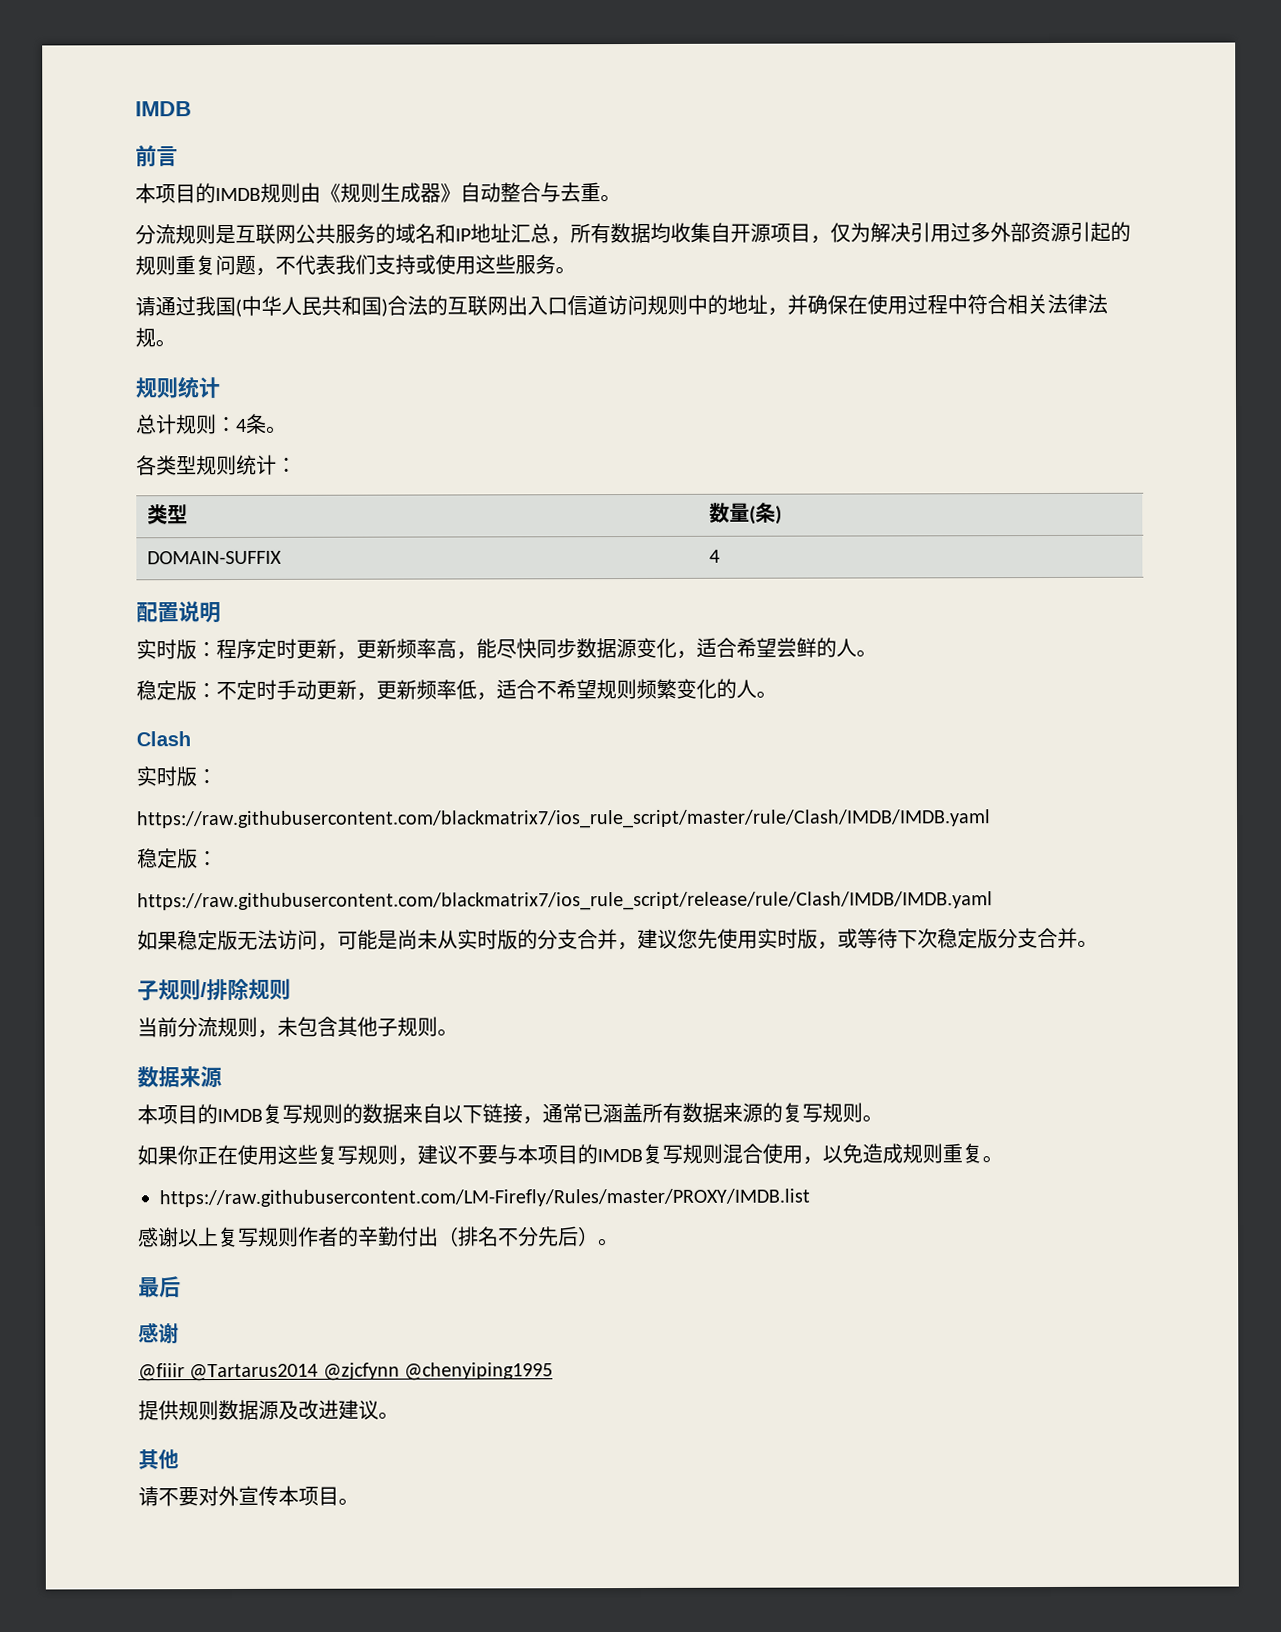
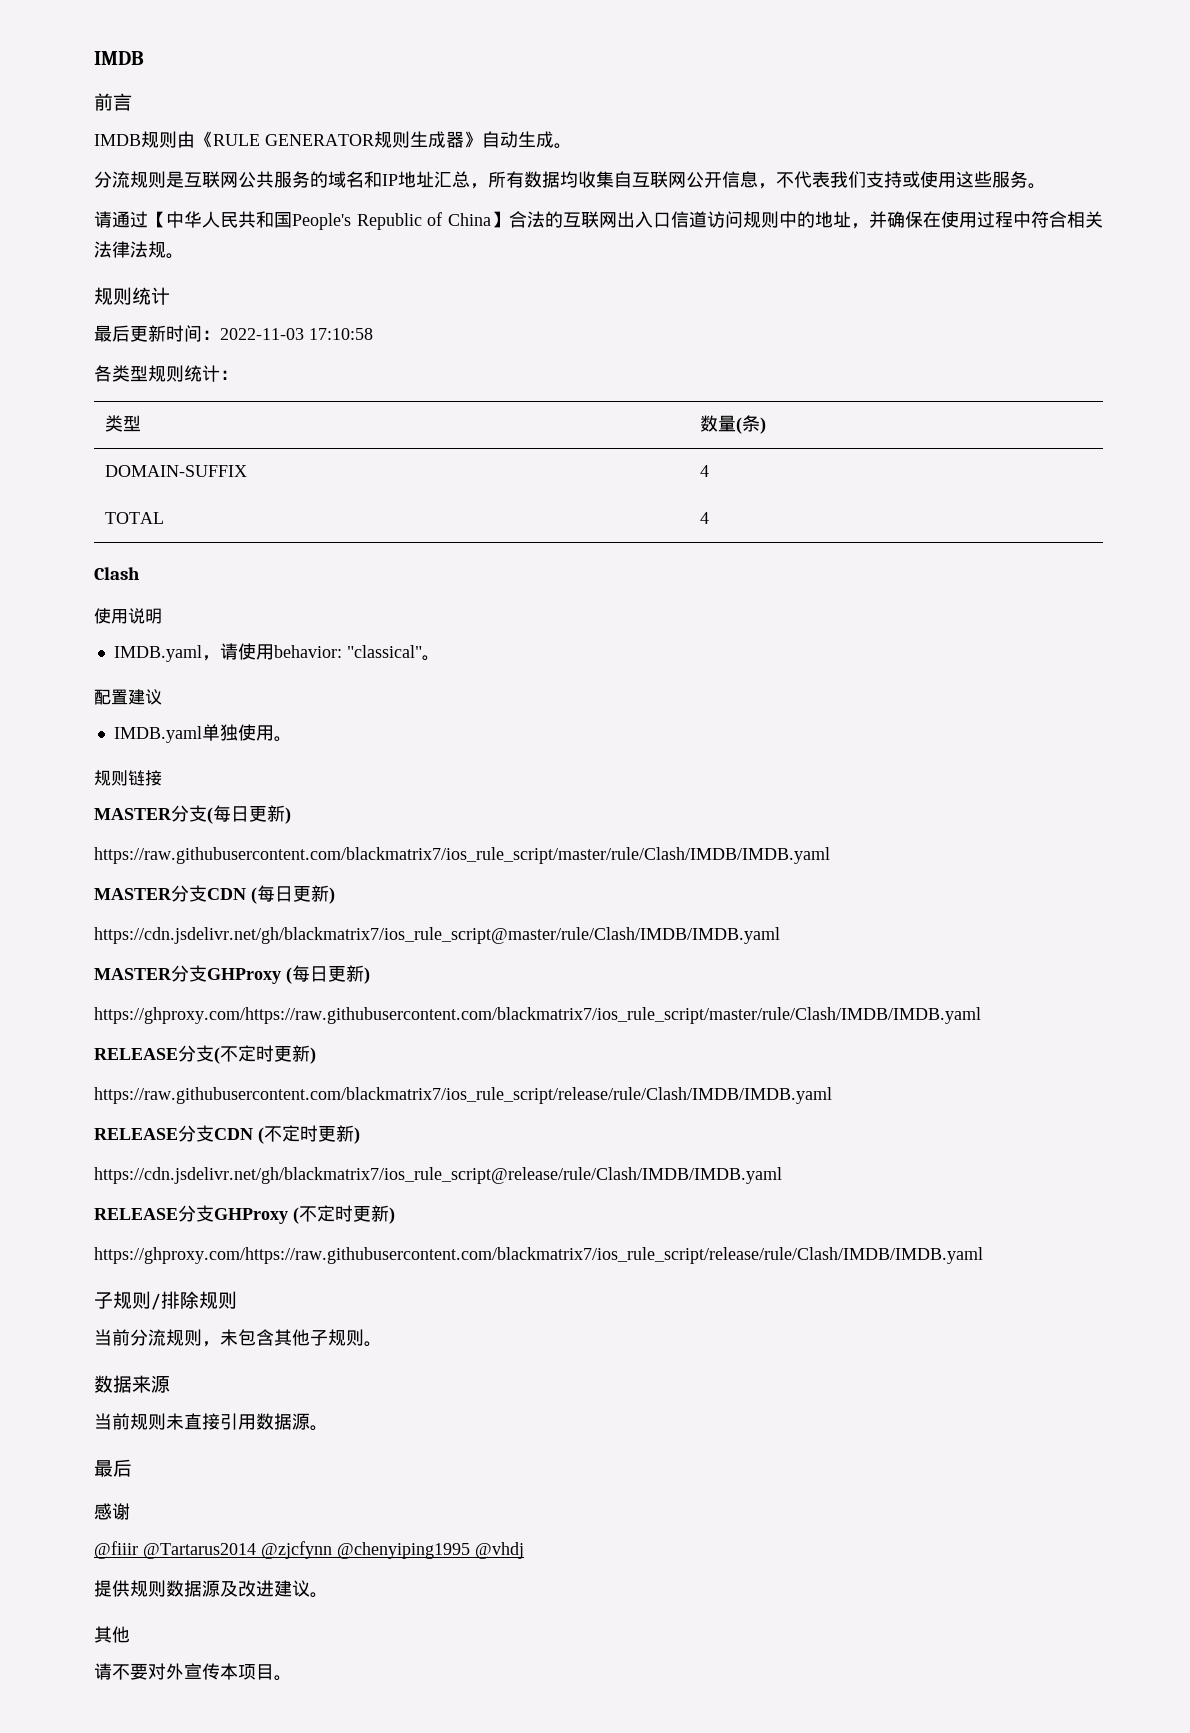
[135,183,216,204] 本项目的 -> (132, 102) none
(341, 193) none -> [213,134,374,146] RULE GENERATOR
[500,182,601,203] 整合与去重 -> [518,131,554,148] 生成
[730,221,1131,244] [135,254,256,276] 开源项目，仅为解决引用过多外部资源引起的规则重复问题 -> [632,171,758,188] 互联网公开信息
[195,296,242,317] 我国( -> [148,211,166,228] 【
[381,298,388,317] ) -> [292,211,510,230] People's Republic of China】
[136,413,287,435] 总计规则：4条。 -> [94,325,373,342] 最后更新时间：2022-11-03 17:10:58
[136,601,221,624] [136,637,877,660] [136,678,777,701] [136,731,191,747] [136,766,217,787] [136,809,991,830] [137,848,218,869] [137,891,993,912] [137,927,1098,951] // 配置说明 // 实时版：程序定时更新，更新频率高，能尽快同步数据源变化，适合希望尝鲜的人。 // 稳定版：不定时手动更新，更新频率低，适合不希望规则频繁变化的人。 // Clash // 实时版： // https://raw.githubusercontent.com/blackmatrix7/ios_rule_script/master/rule/Clash/IMDB/IMDB.yaml // 稳定版： // https://raw.githubusercontent.com/blackmatrix7/ios_rule_script/release/rule/Clash/IMDB/IMDB.yaml // 如果稳定版无法访问，可能是尚未从实时版的分支合并，建议您先使用实时版，或等待下次稳定版分支合并。 -> [105,512,165,524] [700,512,710,524] [94,567,140,580] [94,608,162,624] [113,643,440,662] [94,689,162,705] [113,724,292,743] [94,770,162,786] [94,805,291,824] [94,847,830,864] [94,885,335,904] [94,927,780,944] [94,965,370,984] [94,1007,981,1024] [94,1045,316,1064] [94,1087,832,1104] [94,1125,360,1144] [94,1167,782,1184] [94,1205,395,1224] [94,1247,983,1264] // TOTAL | 4 // Clash // 使用说明 // IMDB.yaml，请使用behavior: "classical"。 // 配置建议 // IMDB.yaml单独使用。 // 规则链接 // MASTER分支(每日更新) // https://raw.githubusercontent.com/blackmatrix7/ios_rule_script/master/rule/Clash/IMDB/IMDB.yaml // MASTER分支CDN (每日更新) // https://cdn.jsdelivr.net/gh/blackmatrix7/ios_rule_script@master/rule/Clash/IMDB/IMDB.yaml // MASTER分支GHProxy (每日更新) // https://ghproxy.com/https://raw.githubusercontent.com/blackmatrix7/ios_rule_script/master/rule/Clash/IMDB/IMDB.yaml // RELEASE分支(不定时更新) // https://raw.githubusercontent.com/blackmatrix7/ios_rule_script/release/rule/Clash/IMDB/IMDB.yaml // RELEASE分支CDN (不定时更新) // https://cdn.jsdelivr.net/gh/blackmatrix7/ios_rule_script@release/rule/Clash/IMDB/IMDB.yaml // RELEASE分支GHProxy (不定时更新) // https://ghproxy.com/https://raw.githubusercontent.com/blackmatrix7/ios_rule_script/release/rule/Clash/IMDB/IMDB.yaml
[137,1102,883,1125] [137,1143,1003,1166] [159,1188,810,1208] [138,1226,599,1248] 本项目的IMDB复写规则的数据来自以下链接，通常已涵盖所有数据来源的复写规则。 // 如果你正在使用这些复写规则，建议不要与本项目的IMDB复写规则混合使用，以免造成规则重复。 // https://raw.githubusercontent.com/LM-Firefly/Rules/master/PROXY/IMDB.list // 感谢以上复写规则作者的辛勤付出（排名不分先后） -> [94,1413,310,1430] 当前规则未直接引用数据源
(554, 1371) none -> [475,1542,524,1559] @vhdj

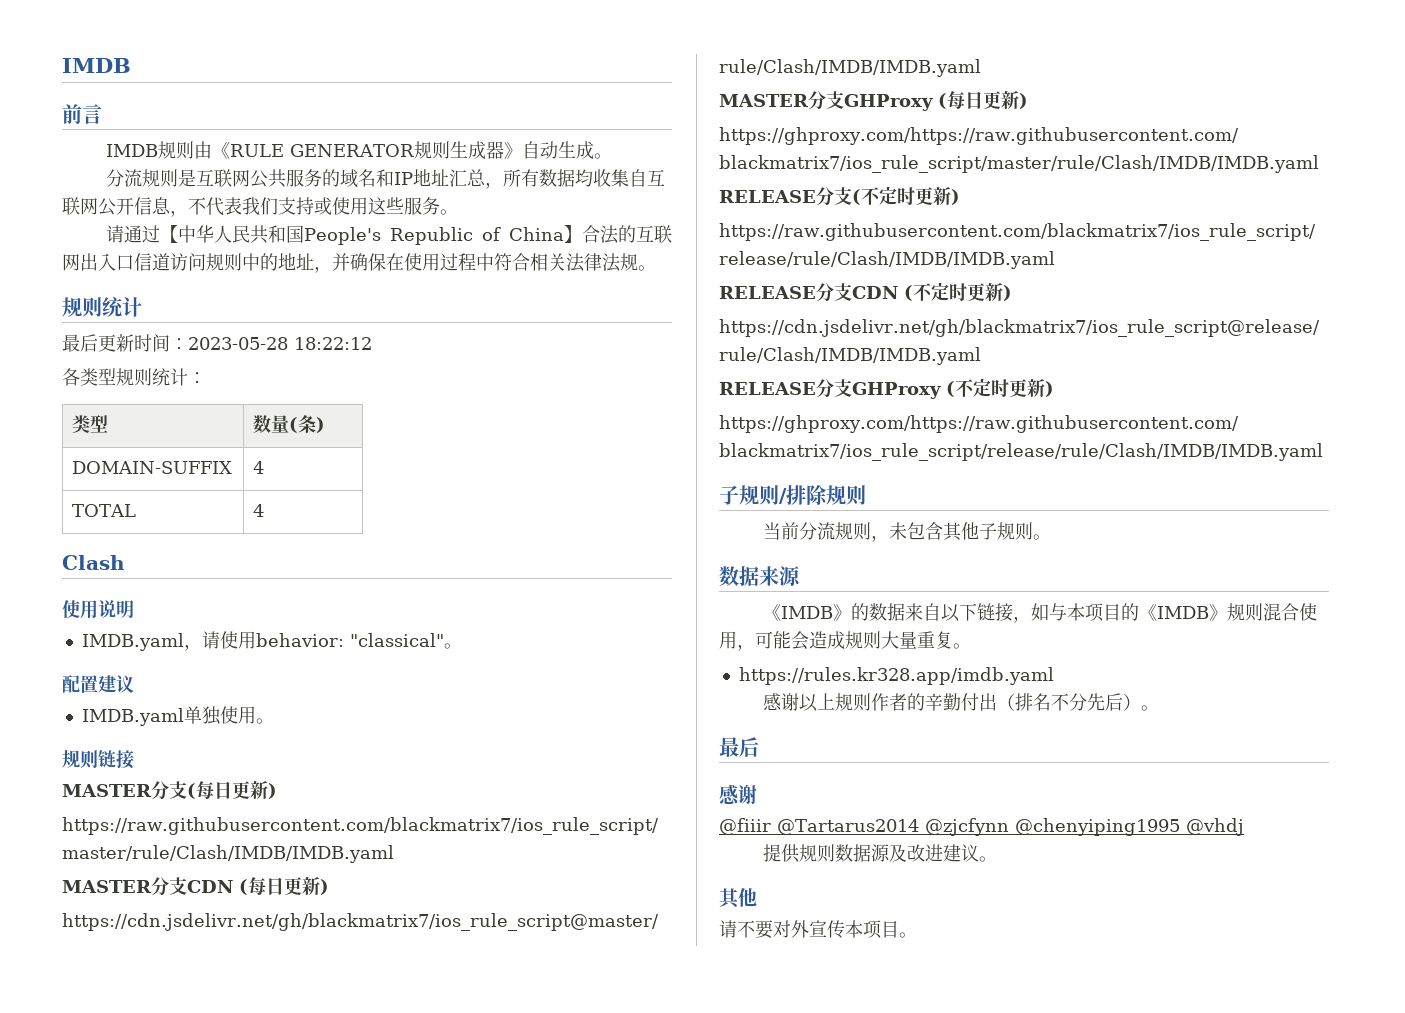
[220,328,373,340] 2022-11-03 17:10:58 -> [188,337,372,350] 2023-05-28 18:22:12
[94,1413,310,1430] 当前规则未直接引用数据源 -> [763,603,1318,623] [719,631,971,651] [738,667,1054,685] [763,693,1142,712] 《IMDB》的数据来自以下链接，如与本项目的《IMDB》规则混合使用，可能会造成规则大量重复。 // https://rules.kr328.app/imdb.yaml // 感谢以上规则作者的辛勤付出（排名不分先后）

